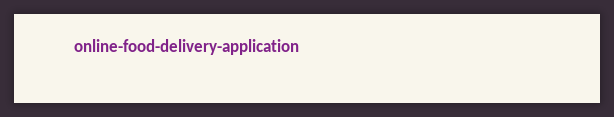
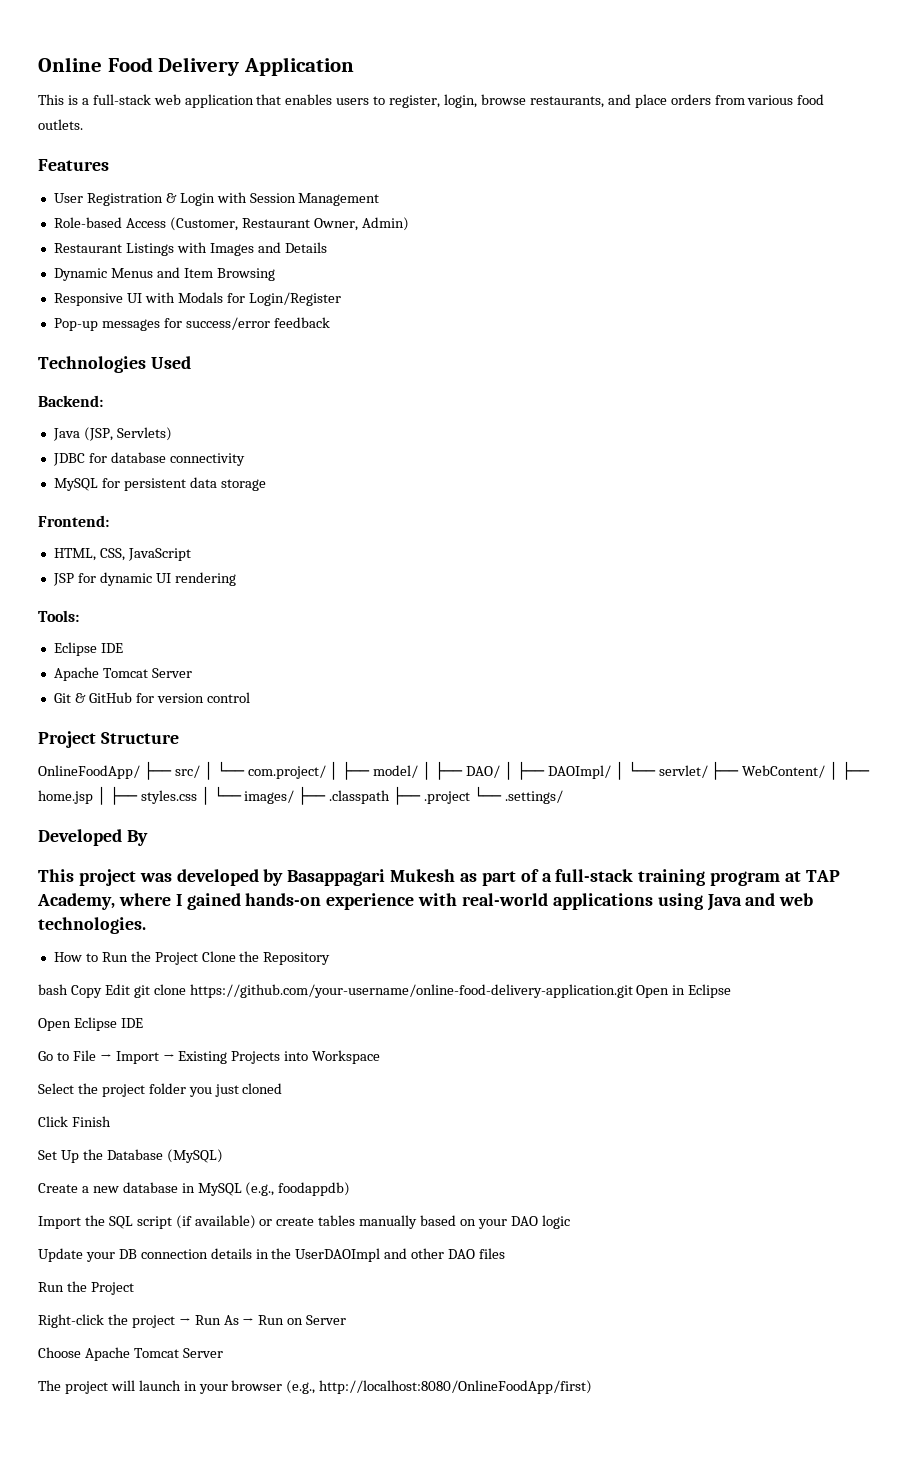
[74,39,299,55] online-food-delivery-application -> [38,57,354,76] [38,94,825,108] [38,119,83,130] [38,159,109,171] [53,192,380,206] [53,217,409,231] [53,242,327,256] [53,267,275,281] [53,292,341,306] [53,317,330,331] [38,356,191,373] [38,395,103,407] [52,427,172,441] [52,452,245,466] [53,477,266,491] [38,515,109,527] [53,548,191,561] [52,572,236,586] [38,610,79,622] [53,642,123,656] [53,667,192,681] [53,692,250,703] [38,731,179,748] [38,761,871,780] [38,786,563,805] [38,829,148,846] [38,869,840,886] [37,893,814,911] [38,917,146,934] [53,951,331,965] [38,984,732,998] [38,1017,143,1031] [38,1050,381,1064] [38,1083,283,1097] [38,1116,111,1127] [38,1149,223,1163] [38,1182,351,1196] [38,1215,570,1229] [38,1248,506,1262] [38,1281,134,1295] [38,1314,347,1328] [38,1347,223,1361] [38,1380,593,1394] Online Food Delivery Application // This is a full-stack web application that enables users to register, login, browse restaurants, and place orders from various food outlets. // Features // User Registration & Login with Session Management // Role-based Access (Customer, Restaurant Owner, Admin) // Restaurant Listings with Images and Details // Dynamic Menus and Item Browsing // Responsive UI with Modals for Login/Register // Pop-up messages for success/error feedback // Technologies Used // Backend: // Java (JSP, Servlets) // JDBC for database connectivity // MySQL for persistent data storage // Frontend: // HTML, CSS, JavaScript // JSP for dynamic UI rendering // Tools: // Eclipse IDE // Apache Tomcat Server // Git & GitHub for version control // Project Structure // OnlineFoodApp/ ├── src/ │ └── com.project/ │ ├── model/ │ ├── DAO/ │ ├── DAOImpl/ │ └── servlet/ ├── WebContent/ │ ├── home.jsp │ ├── styles.css │ └── images/ ├── .classpath ├── .project └── .settings/ // Developed By // This project was developed by Basappagari Mukesh as part of a full-stack training program at TAP Academy, where I gained hands-on experience with real-world applications using Java and web technologies. // How to Run the Project Clone the Repository // bash Copy Edit git clone https://github.com/your-username/online-food-delivery-application.git Open in Eclipse // Open Eclipse IDE // Go to File → Import → Existing Projects into Workspace // Select the project folder you just cloned // Click Finish // Set Up the Database (MySQL) // Create a new database in MySQL (e.g., foodappdb) // Import the SQL script (if available) or create tables manually based on your DAO logic // Update your DB connection details in the UserDAOImpl and other DAO files // Run the Project // Right-click the project → Run As → Run on Server // Choose Apache Tomcat Server // The project will launch in your browser (e.g., http://localhost:8080/OnlineFoodApp/first)

